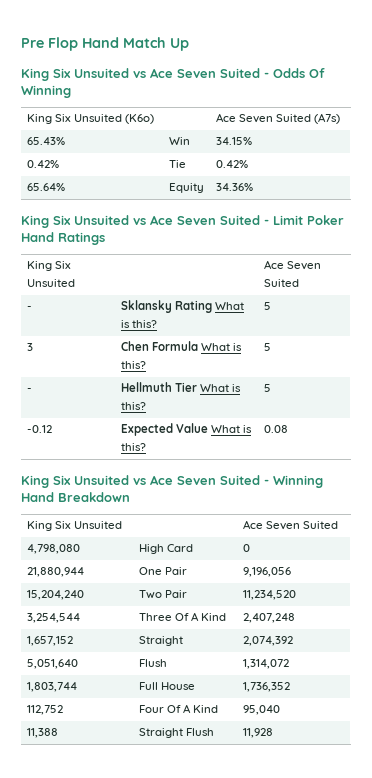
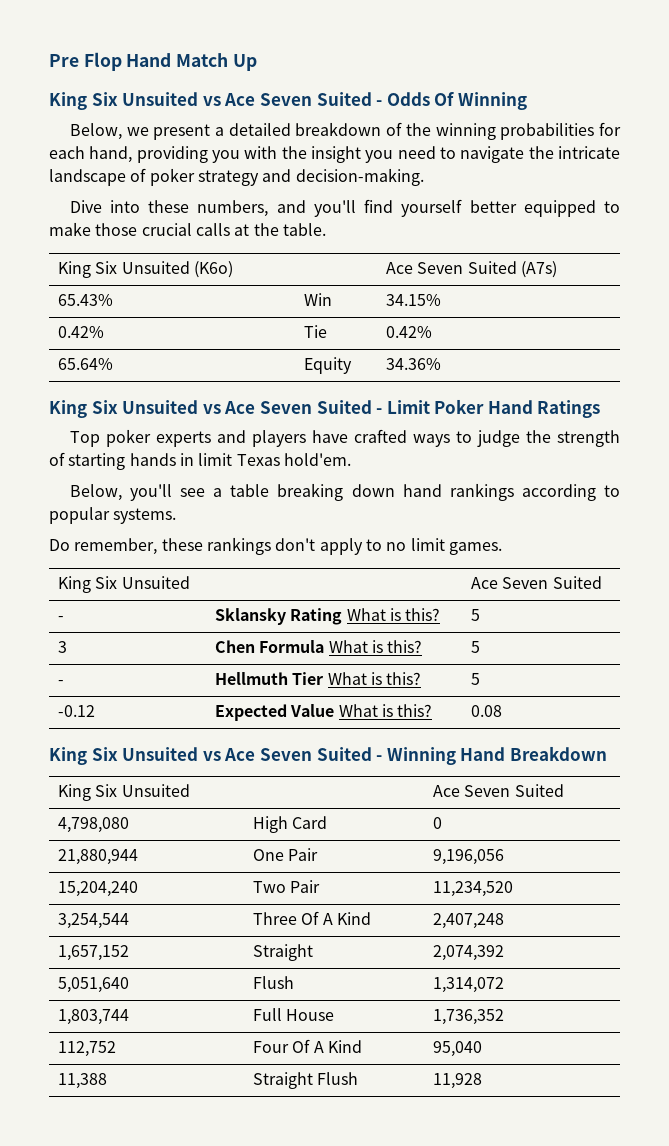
(71, 91) none -> [69,122,622,140] [49,146,620,163] [49,168,424,186] [69,199,621,217] [49,222,326,236] // Below, we present a detailed breakdown of the winning probabilities for each hand, providing you with the insight you need to navigate the intricate landscape of poker strategy and decision-making. // Dive into these numbers, and you'll find yourself better equipped to make those crucial calls at the table.
(105, 238) none -> [69,429,620,447] [49,452,351,470] [69,483,621,501] [49,507,177,524] [49,537,502,555] // Top poker experts and players have crafted ways to judge the strength of starting hands in limit Texas hold'em. // Below, you'll see a table breaking down hand rankings according to popular systems. // Do remember, these rankings don't apply to no limit games.

